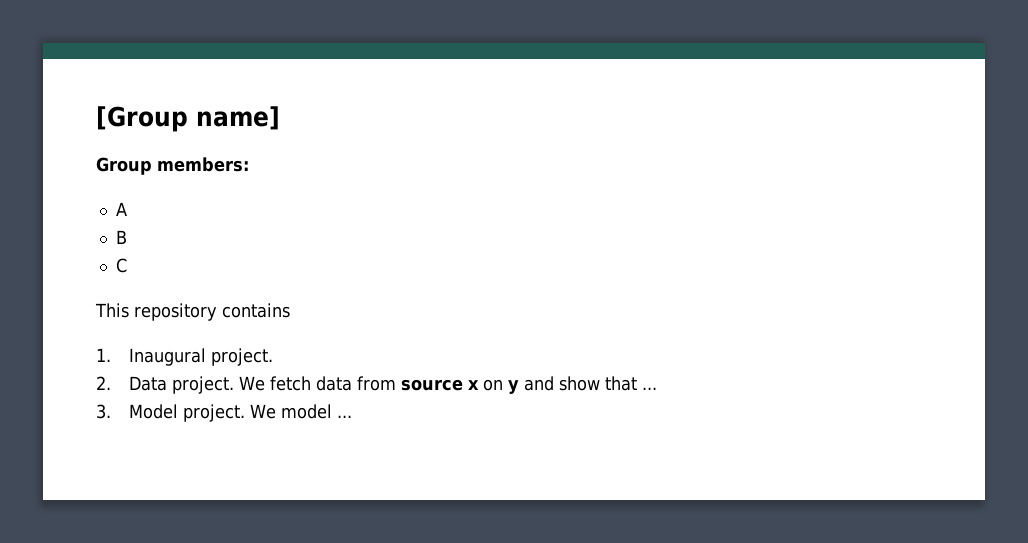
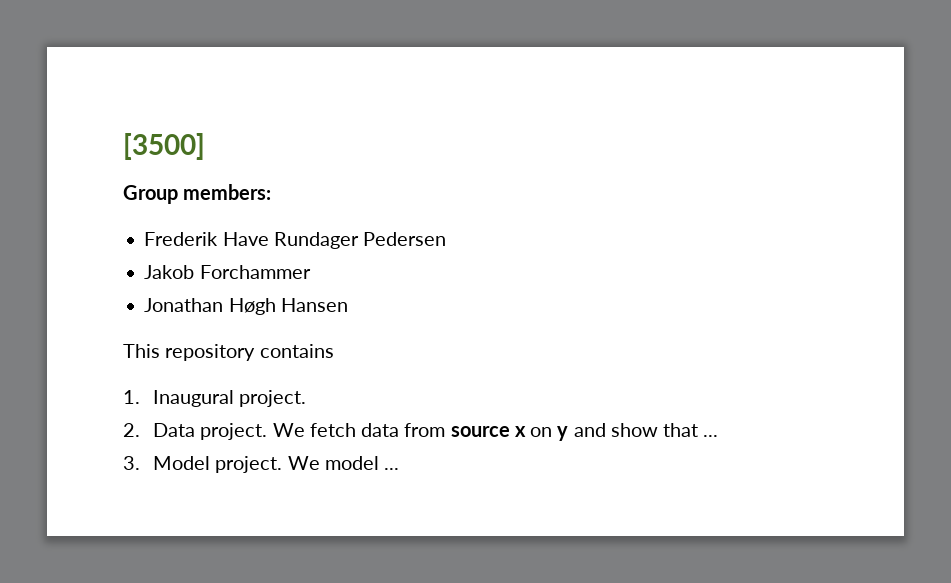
[96,106,280,132] [Group name] -> [123,133,205,160] [3500]
[115,202,127,216] [115,230,127,244] [115,258,127,273] A // B // C -> [144,232,447,249] [144,265,311,279] [144,298,348,315] Frederik Have Rundager Pedersen // Jakob Forchammer // Jonathan Høgh Hansen

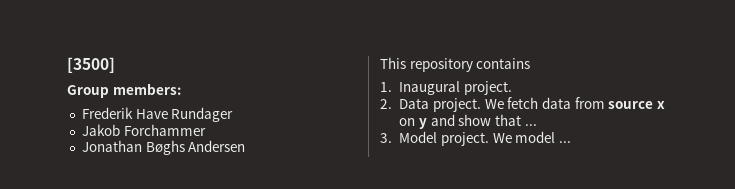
[363,232,447,246] Pedersen -> (234, 114) none
[228,298,348,315] Høgh Hansen -> [145,140,246,155] Bøghs Andersen

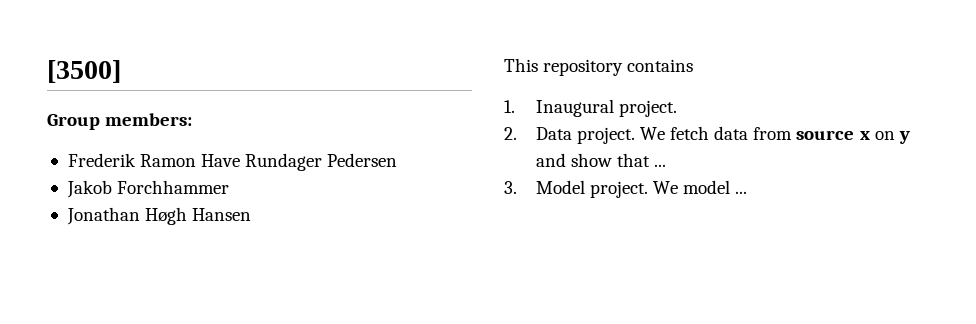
(133, 113) none -> [140,154,197,167] Ramon
(234, 114) none -> [327,153,398,167] Pedersen
[123,124,206,136] Forchammer -> [117,180,230,194] Forchhammer
[145,140,246,155] Bøghs Andersen -> [145,207,252,225] Høgh Hansen

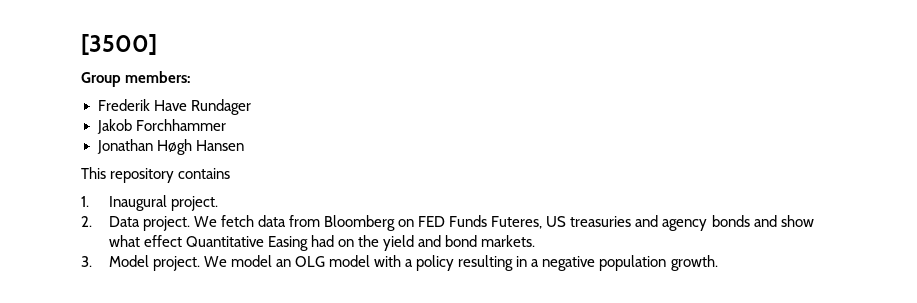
[140,154,197,167] Ramon -> (150, 105) none
[327,153,398,167] Pedersen -> (251, 107) none
[796,130,910,144] [535,153,667,167] source x on y and show that ... -> [324,215,814,231] [108,235,536,251] Bloomberg on FED Funds Futeres, US treasuries and agency bonds and show what effect Quantitative Easing had on the yield and bond markets.
[735,191,748,194] ... -> [275,255,718,271] an OLG model with a policy resulting in a negative population growth.

